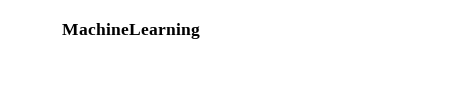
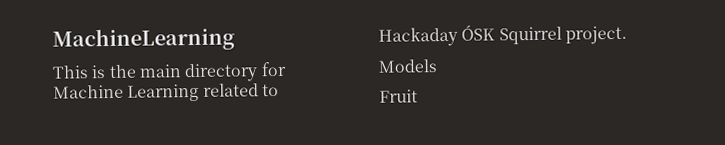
(200, 31) none -> [52,61,287,83] [53,83,279,102] [378,24,627,47] [378,59,438,73] [379,89,418,103] // This is the main directory for Machine Learning related to Hackaday ÓSK Squirrel project. // Models // Fruit

